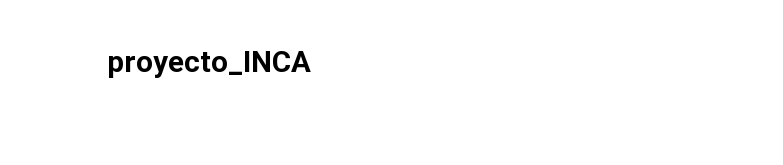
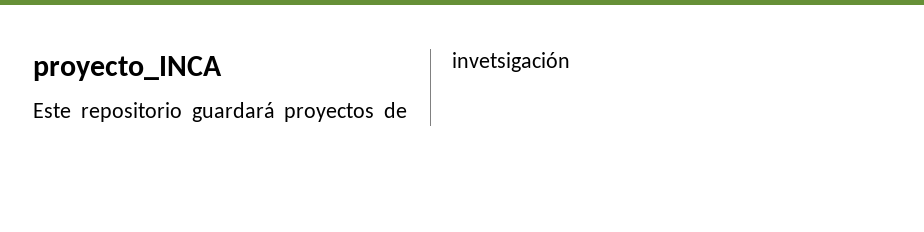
(311, 64) none -> [33,102,407,122] [452,52,570,72] // Este repositorio guardará proyectos de invetsigación

